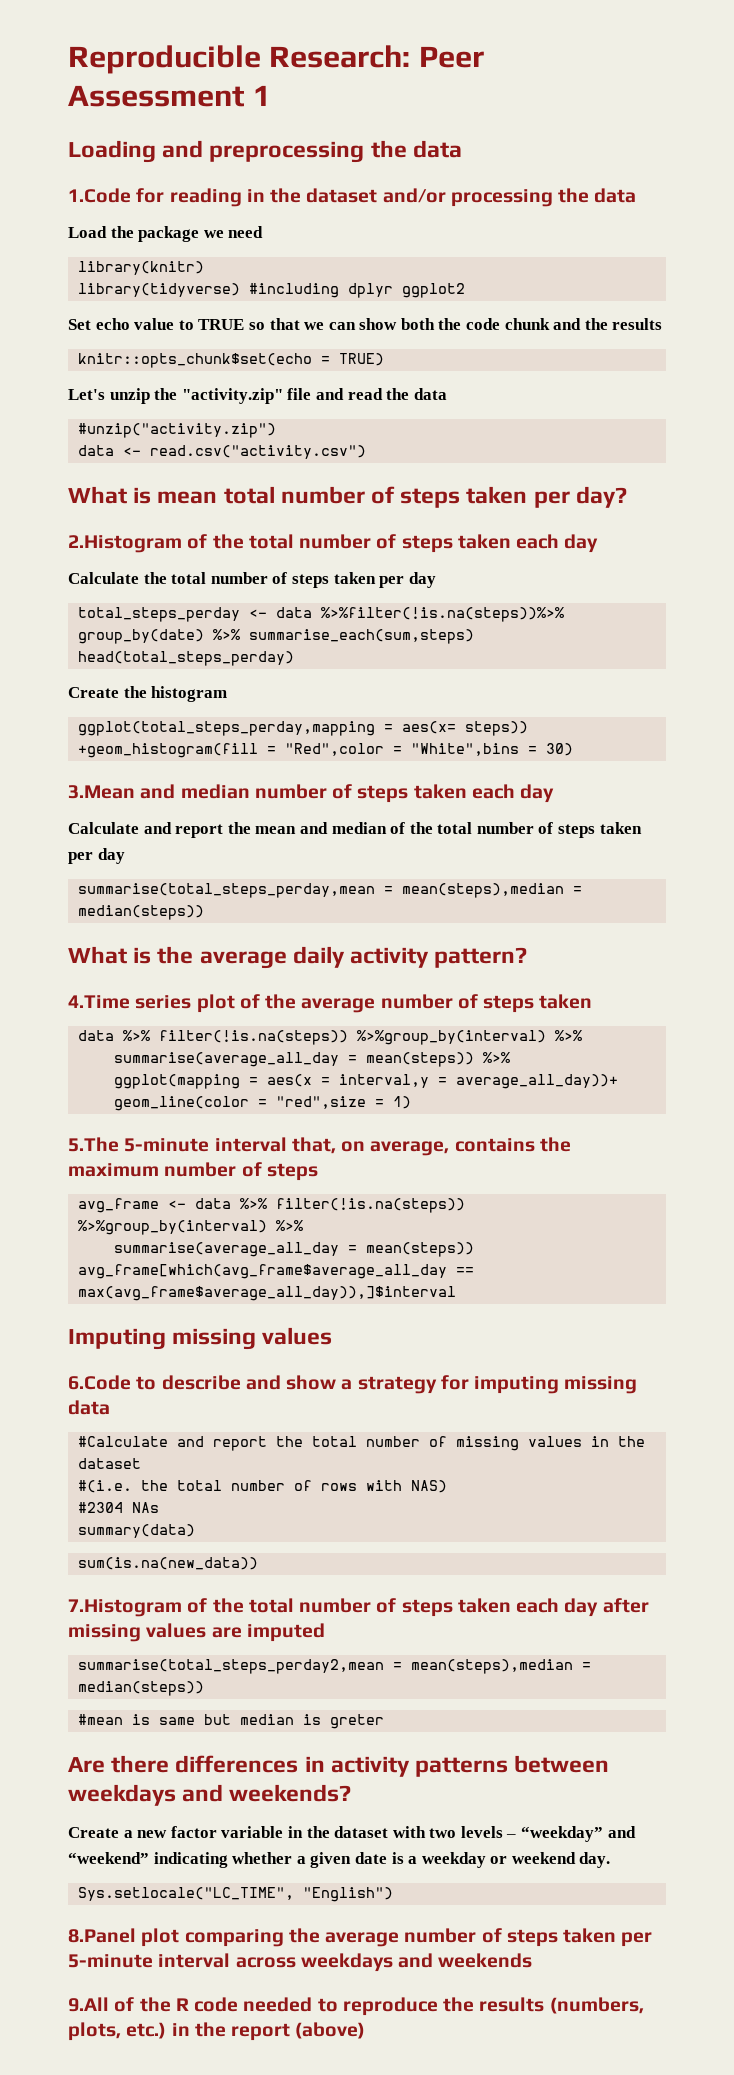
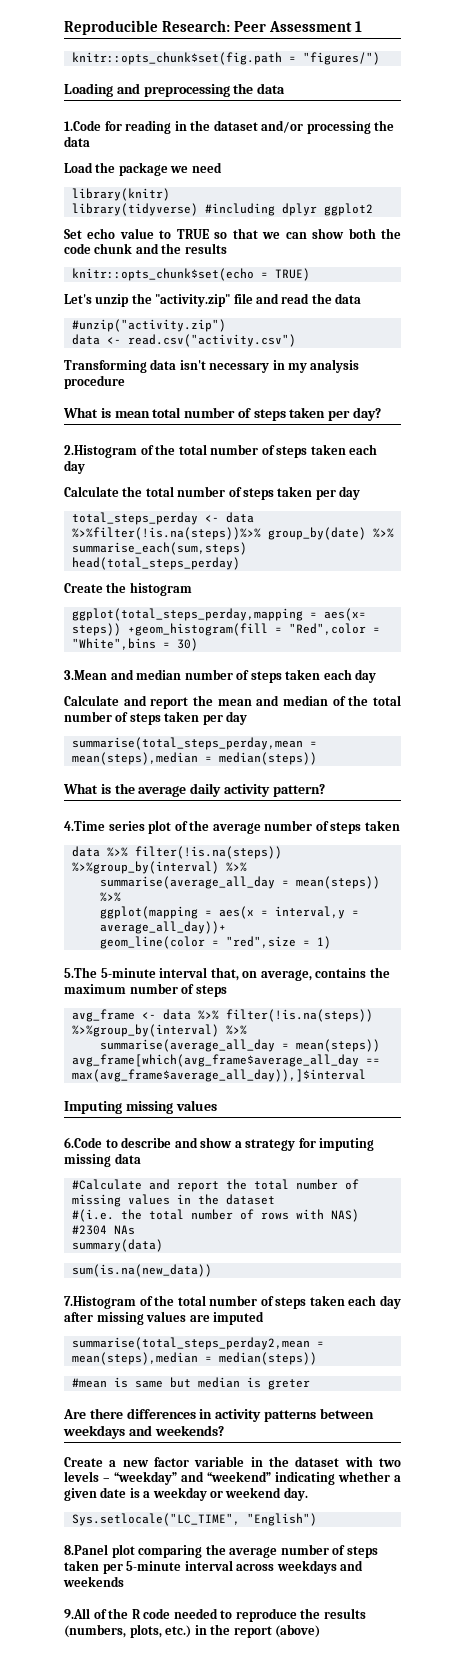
(272, 95) none -> [71,52,380,65] // knitr::opts_chunk$set(fig.path = "figures/")
(367, 452) none -> [64,359,360,373] [64,375,125,389] // Transforming data isn't necessary in my analysis procedure

